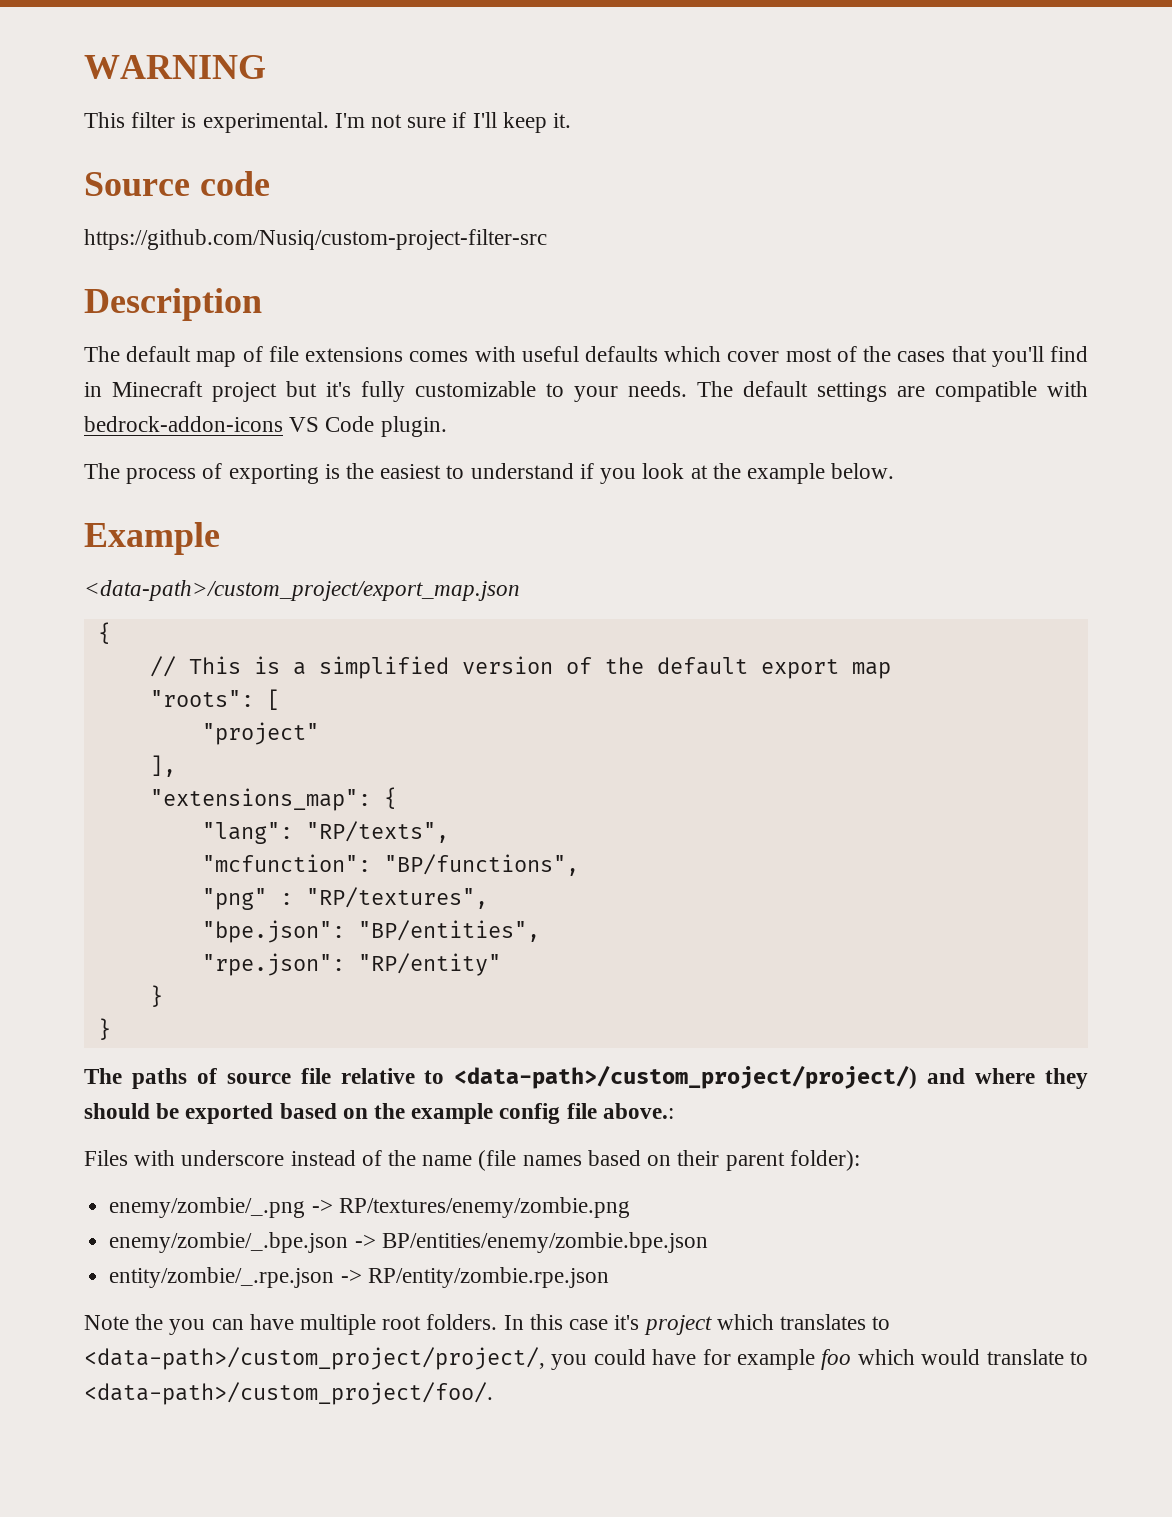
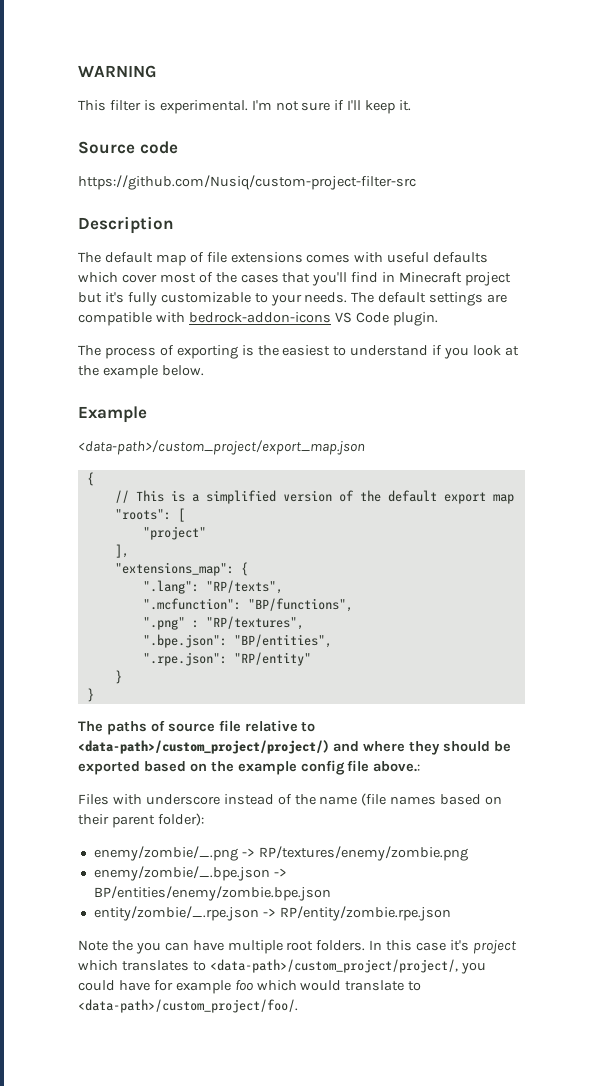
[201,822,293,844] "lang": -> [142,580,199,594] ".lang":
[201,854,371,872] "mcfunction": -> [142,598,241,610] ".mcfunction":
[201,888,267,910] "png" -> [142,617,185,630] ".png"
[201,920,345,943] "bpe.json": -> [142,634,227,648] ".bpe.json":
[201,953,345,976] "rpe.json": -> [142,652,227,666] ".rpe.json":

